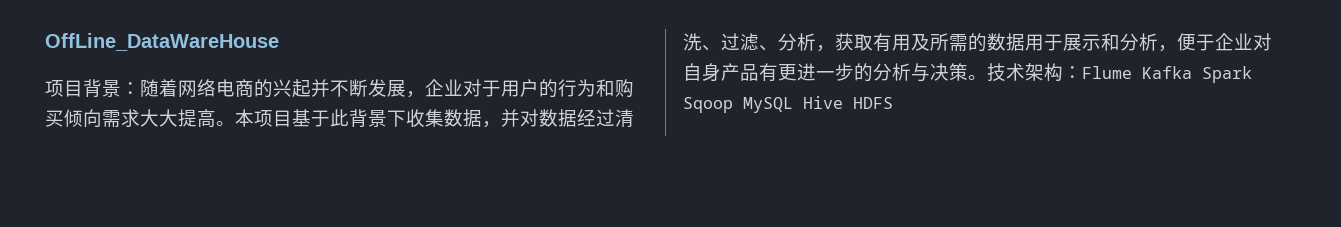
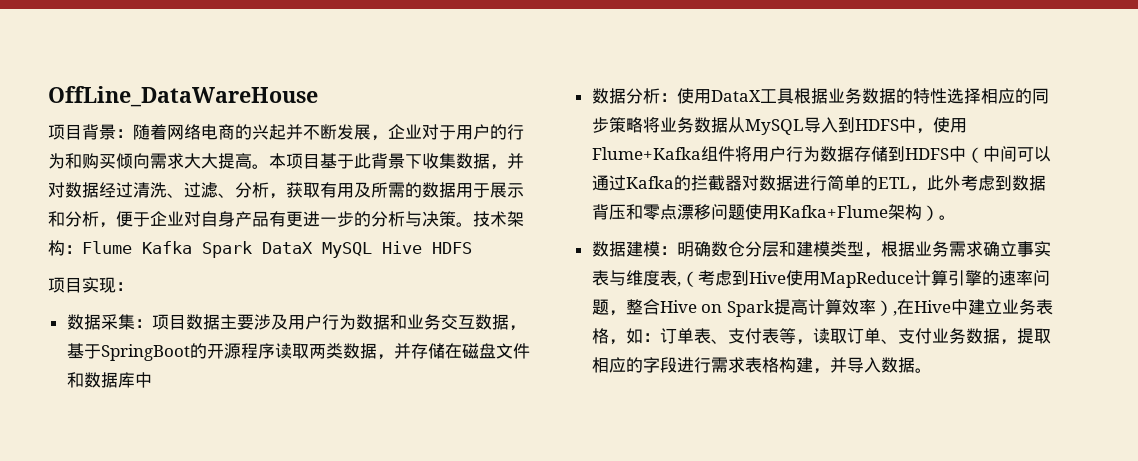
[683,97,733,113] Sqoop -> [262,242,313,254] DataX
(893, 103) none -> [48,277,133,293] [66,314,526,331] [66,343,530,361] [66,372,152,388] [591,88,1049,104] [591,117,967,135] [591,146,1051,163] [591,175,1046,192] [591,204,956,221] [591,241,1051,258] [591,270,1050,288] [591,299,1053,317] [591,328,1051,345] [591,357,932,374] // 项目实现： // 数据采集：项目数据主要涉及用户行为数据和业务交互数据，基于SpringBoot的开源程序读取两类数据，并存储在磁盘文件和数据库中 // 数据分析：使用DataX工具根据业务数据的特性选择相应的同步策略将业务数据从MySQL导入到HDFS中，使用Flume+Kafka组件将用户行为数据存储到HDFS中（中间可以通过Kafka的拦截器对数据进行简单的ETL，此外考虑到数据背压和零点漂移问题使用Kafka+Flume架构）。 // 数据建模：明确数仓分层和建模类型，根据业务需求确立事实表与维度表,（考虑到Hive使用MapReduce计算引擎的速率问题，整合Hive on Spark提高计算效率）,在Hive中建立业务表格，如：订单表、支付表等，读取订单、支付业务数据，提取相应的字段进行需求表格构建，并导入数据。

